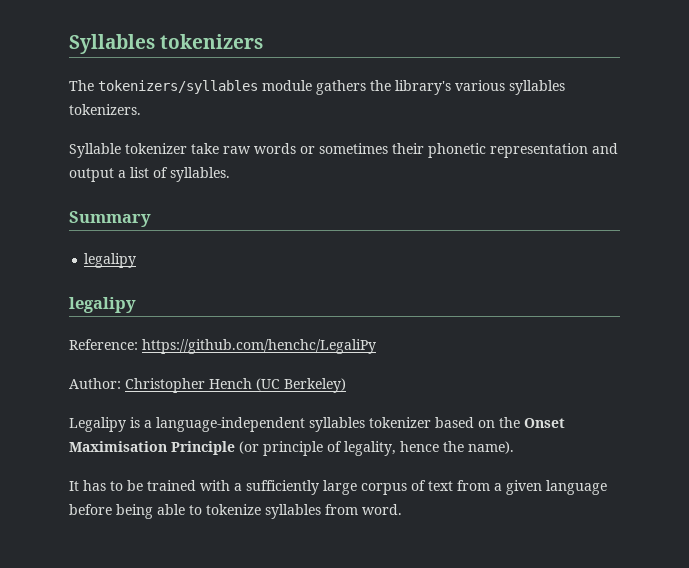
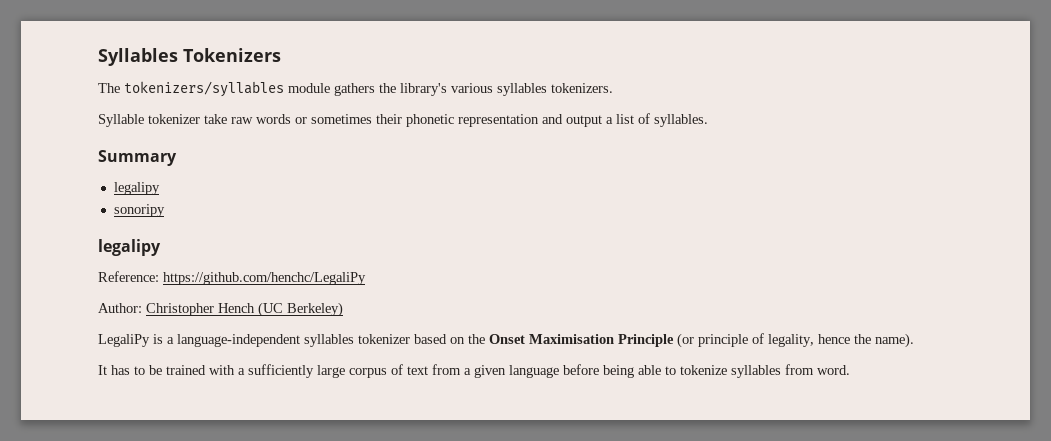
[160,34,264,49] tokenizers -> [183,48,281,62] Tokenizers
(137, 260) none -> [113,204,165,217] // sonoripy
[69,417,126,432] Legalipy -> [98,334,150,347] LegaliPy

